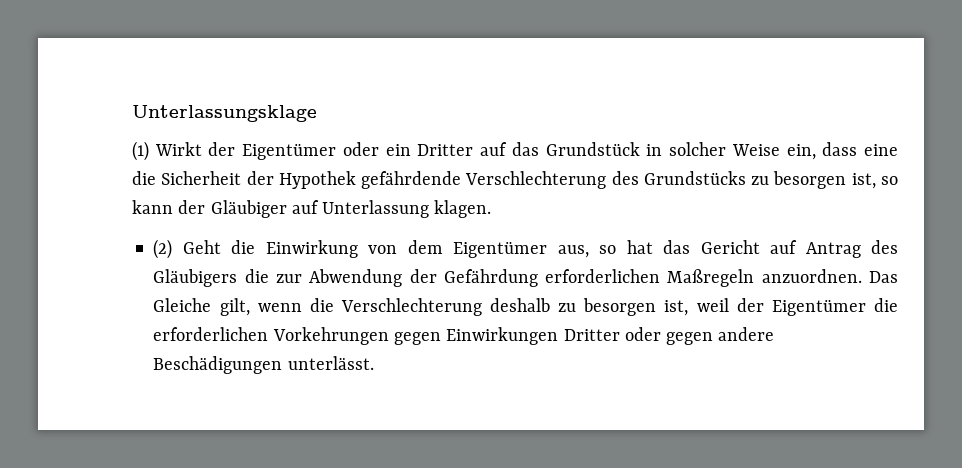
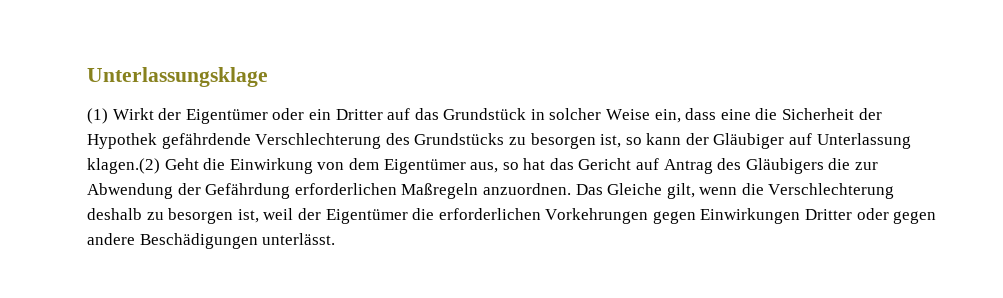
[434,200,492,218] [153,239,173,259] klagen. // (2) -> [87,158,160,174] klagen.(2)

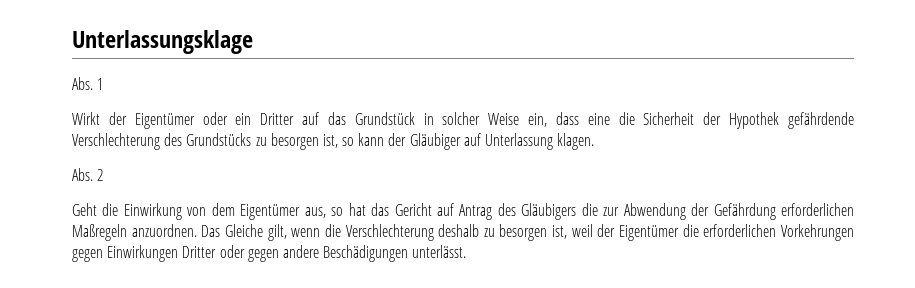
[87,108,108,124] (1) -> [72,77,104,90] Abs. 1 //
[87,158,160,174] klagen.(2) -> [557,133,595,150] [72,168,104,181] klagen. // Abs. 2 //

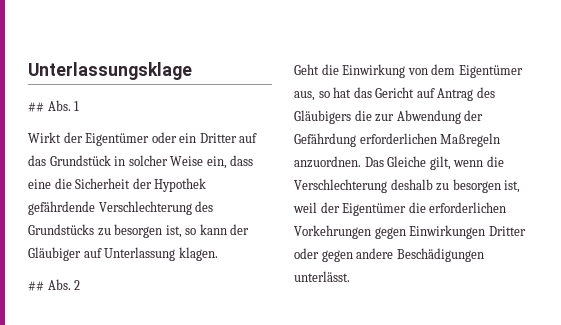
(253, 42) none -> [28,102,44,112] ##
(595, 141) none -> [28,281,44,291] ##

